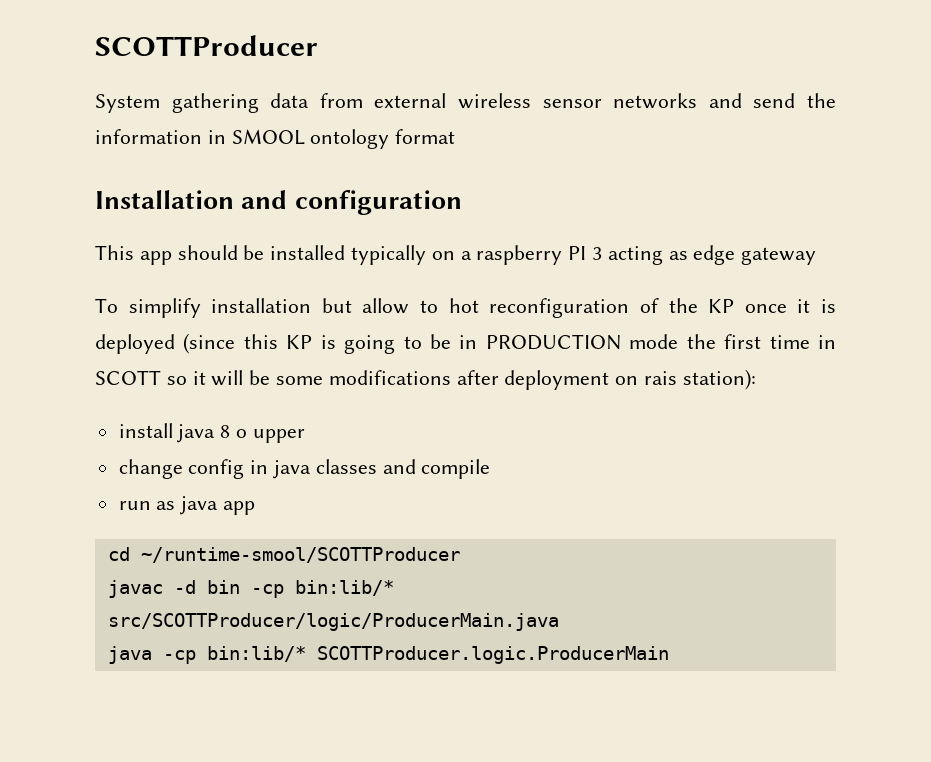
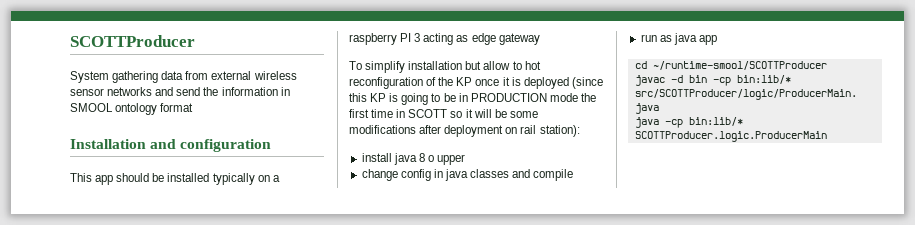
[644,371,678,385] rais -> [520,125,537,134] rail

